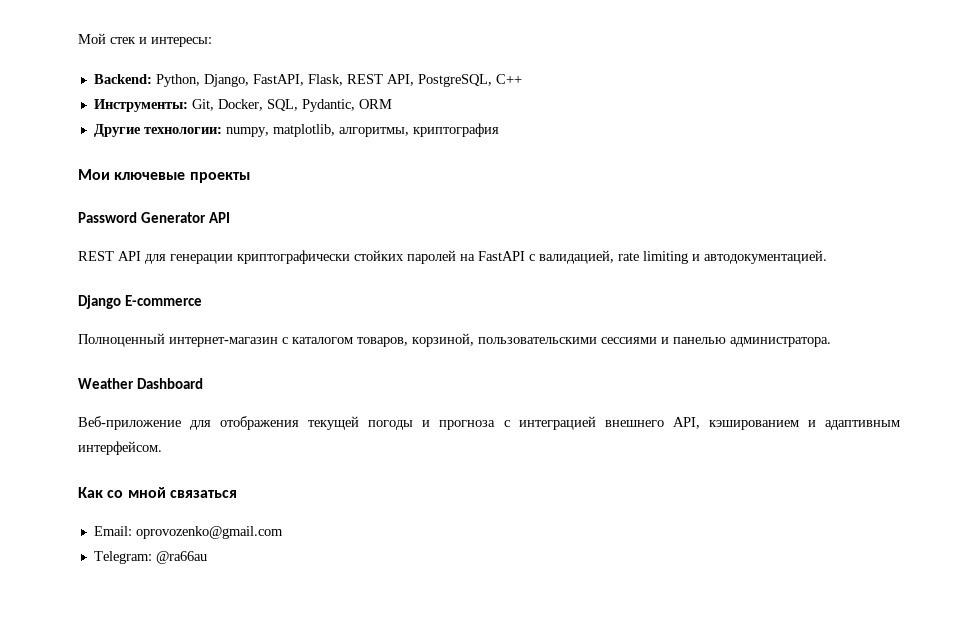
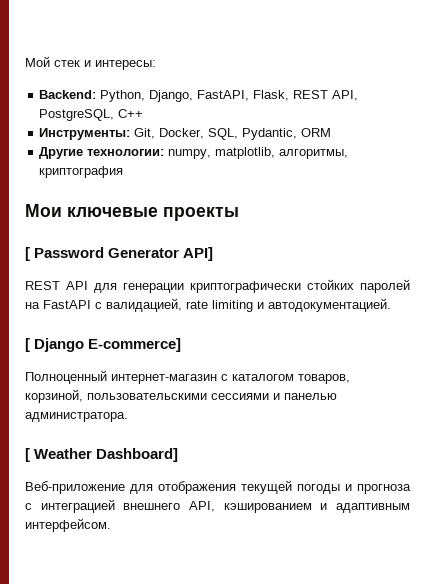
(250, 177) none -> [25,247,30,261] [
[209,212,231,223] API -> [183,247,214,261] API]
[78,295,203,309] Django E-commerce -> [25,338,182,352] [ Django E-commerce]
[78,378,204,389] Weather Dashboard -> [25,448,179,462] [ Weather Dashboard]
[78,487,237,498] [93,526,283,539] [93,551,207,564] // Как со мной связаться // Email: oprovozenko@gmail.com // Telegram: @ra66au -> (111, 525) none

